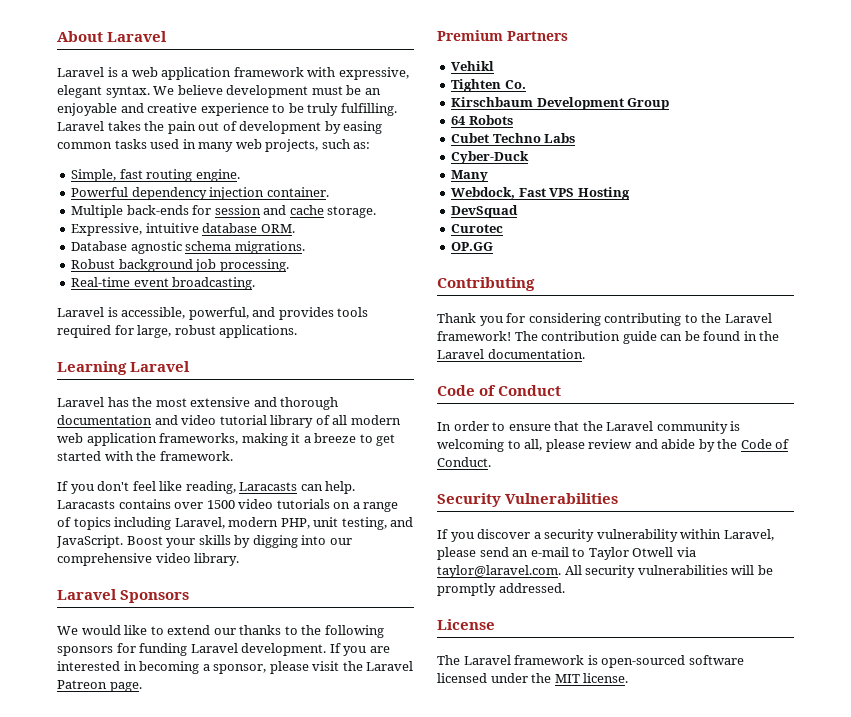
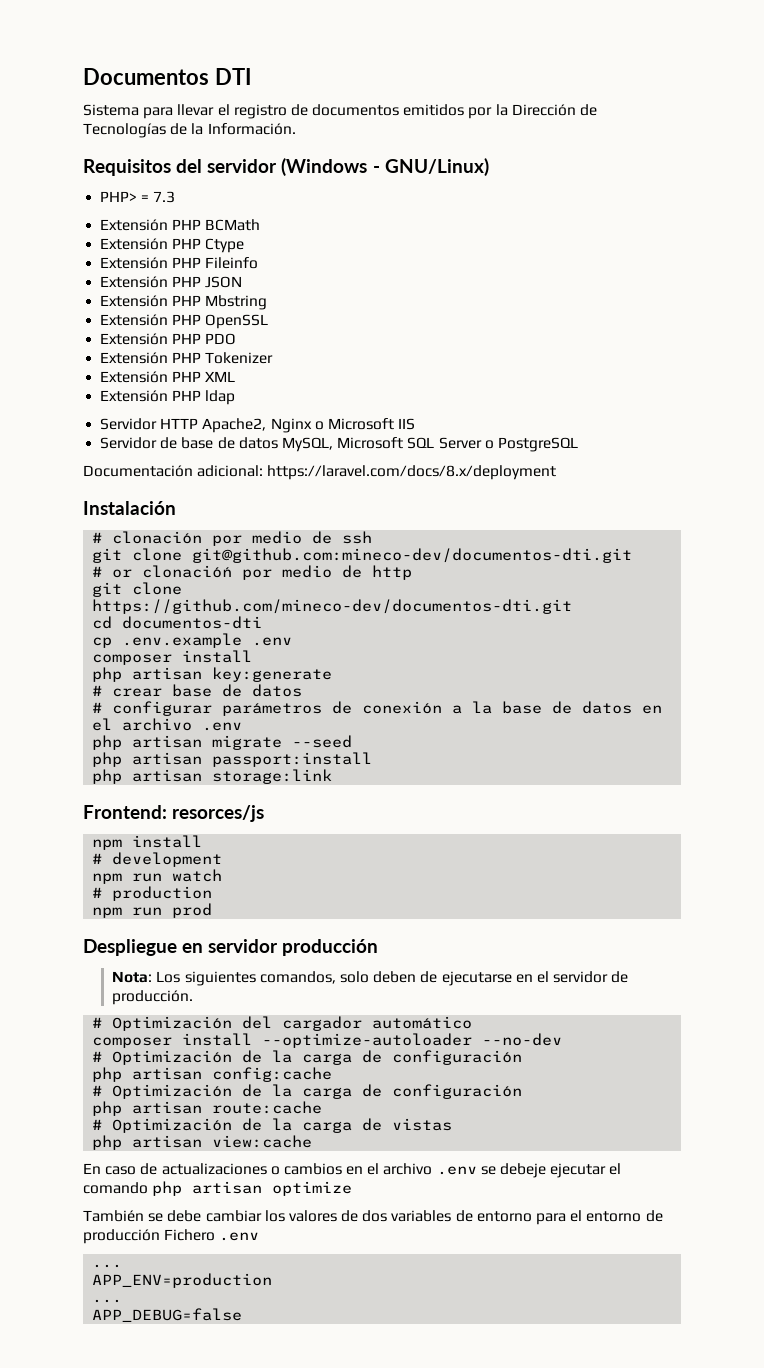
[57,31,168,42] [57,67,409,80] [57,85,381,98] [57,103,397,116] [57,121,383,134] [57,139,371,152] [71,169,240,182] [71,187,329,200] [71,205,377,218] [71,223,295,236] [71,241,305,254] [71,259,289,272] [71,277,256,290] [57,307,369,320] [57,325,298,338] [57,361,191,375] [57,397,339,410] [57,415,401,428] [57,433,396,446] [57,451,233,461] [57,481,356,494] [57,499,399,512] [57,517,414,530] [56,535,352,548] [57,553,240,566] [57,589,190,603] [57,625,384,638] [57,643,390,656] [57,661,414,674] [57,680,142,692] [437,30,568,41] [451,61,495,71] [451,79,526,92] [451,97,670,110] [451,115,513,125] [451,133,576,143] [451,151,530,164] [451,170,489,182] [451,187,630,200] [451,205,519,218] [451,224,504,233] [451,242,494,251] [437,277,535,291] [437,313,772,326] [437,331,780,344] [437,349,585,359] [437,385,562,396] [437,421,741,434] [437,439,790,452] [437,457,491,467] [437,493,619,507] [437,529,774,542] [437,547,696,560] [437,565,773,578] [437,583,565,596] [437,619,495,630] [437,655,744,668] [437,673,629,683] About Laravel // Laravel is a web application framework with expressive, elegant syntax. We believe development must be an enjoyable and creative experience to be truly fulfilling. Laravel takes the pain out of development by easing common tasks used in many web projects, such as: // Simple, fast routing engine. // Powerful dependency injection container. // Multiple back-ends for session and cache storage. // Expressive, intuitive database ORM. // Database agnostic schema migrations. // Robust background job processing. // Real-time event broadcasting. // Laravel is accessible, powerful, and provides tools required for large, robust applications. // Learning Laravel // Laravel has the most extensive and thorough documentation and video tutorial library of all modern web application frameworks, making it a breeze to get started with the framework. // If you don't feel like reading, Laracasts can help. Laracasts contains over 1500 video tutorials on a range of topics including Laravel, modern PHP, unit testing, and JavaScript. Boost your skills by digging into our comprehensive video library. // Laravel Sponsors // We would like to extend our thanks to the following sponsors for funding Laravel development. If you are interested in becoming a sponsor, please visit the Laravel Patreon page. // Premium Partners // Vehikl // Tighten Co. // Kirschbaum Development Group // 64 Robots // Cubet Techno Labs // Cyber-Duck // Many // Webdock, Fast VPS Hosting // DevSquad // Curotec // OP.GG // Contributing // Thank you for considering contributing to the Laravel framework! The contribution guide can be found in the Laravel documentation. // Code of Conduct // In order to ensure that the Laravel community is welcoming to all, please review and abide by the Code of Conduct. // Security Vulnerabilities // If you discover a security vulnerability within Laravel, please send an e-mail to Taylor Otwell via taylor@laravel.com. All security vulnerabilities will be promptly addressed. // License // The Laravel framework is open-sourced software licensed under the MIT license. -> [83,68,252,85] [83,104,598,119] [83,123,296,138] [83,158,489,176] [100,191,176,203] [100,219,261,231] [100,238,245,253] [100,257,259,269] [100,276,243,288] [100,295,268,310] [100,314,269,329] [100,333,237,345] [100,352,274,364] [100,371,236,383] [100,390,236,405] [100,418,416,433] [100,437,578,452] [83,465,557,480] [83,501,176,515] [92,531,373,546] [92,548,633,563] [92,565,413,580] [92,582,183,597] [92,599,573,614] [92,616,263,629] [92,633,293,648] [92,650,253,665] [92,667,333,682] [92,684,303,697] [92,701,663,716] [92,718,243,731] [92,735,353,750] [92,752,373,767] [92,769,333,784] [83,805,265,822] [92,835,203,850] [92,852,223,867] [92,869,223,884] [92,886,213,901] [92,903,213,918] [83,939,379,956] [112,971,629,986] [112,990,194,1005] [92,1016,473,1031] [92,1033,563,1048] [92,1050,523,1065] [92,1067,333,1082] [92,1084,523,1099] [92,1101,323,1116] [92,1118,453,1133] [92,1135,313,1150] [83,1163,622,1178] [83,1181,353,1196] [83,1210,663,1225] [83,1229,260,1244] [92,1264,123,1268] [92,1273,273,1288] [92,1299,123,1303] [92,1308,243,1322] Documentos DTI // Sistema para llevar el registro de documentos emitidos por la Dirección de Tecnologías de la Información. // Requisitos del servidor (Windows - GNU/Linux) // PHP> = 7.3 // Extensión PHP BCMath // Extensión PHP Ctype // Extensión PHP Fileinfo // Extensión PHP JSON // Extensión PHP Mbstring // Extensión PHP OpenSSL // Extensión PHP PDO // Extensión PHP Tokenizer // Extensión PHP XML // Extensión PHP ldap // Servidor HTTP Apache2, Nginx o Microsoft IIS // Servidor de base de datos MySQL, Microsoft SQL Server o PostgreSQL // Documentación adicional: https://laravel.com/docs/8.x/deployment // Instalación // # clonación por medio de ssh // git clone git@github.com:mineco-dev/documentos-dti.git // # or clonacióń por medio de http // git clone https://github.com/mineco-dev/documentos-dti.git // cd documentos-dti // cp .env.example .env // composer install // php artisan key:generate // # crear base de datos // # configurar parámetros de conexión a la base de datos en el archivo .env // php artisan migrate --seed // php artisan passport:install // php artisan storage:link // Frontend: resorces/js // npm install // # development // npm run watch // # production // npm run prod // Despliegue en servidor producción // Nota: Los siguientes comandos, solo deben de ejecutarse en el servidor de producción. // # Optimización del cargador automático // composer install --optimize-autoloader --no-dev // # Optimización de la carga de configuración // php artisan config:cache // # Optimización de la carga de configuración // php artisan route:cache // # Optimización de la carga de vistas // php artisan view:cache // En caso de actualizaciones o cambios en el archivo .env se debeje ejecutar el comando php artisan optimize // También se debe cambiar los valores de dos variables de entorno para el entorno de producción Fichero .env // ... // APP_ENV=production // ... // APP_DEBUG=false

